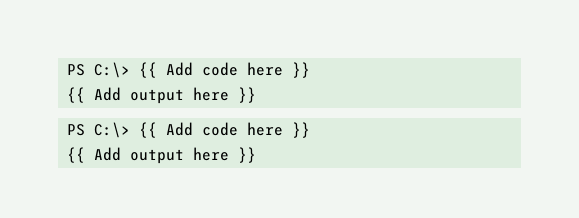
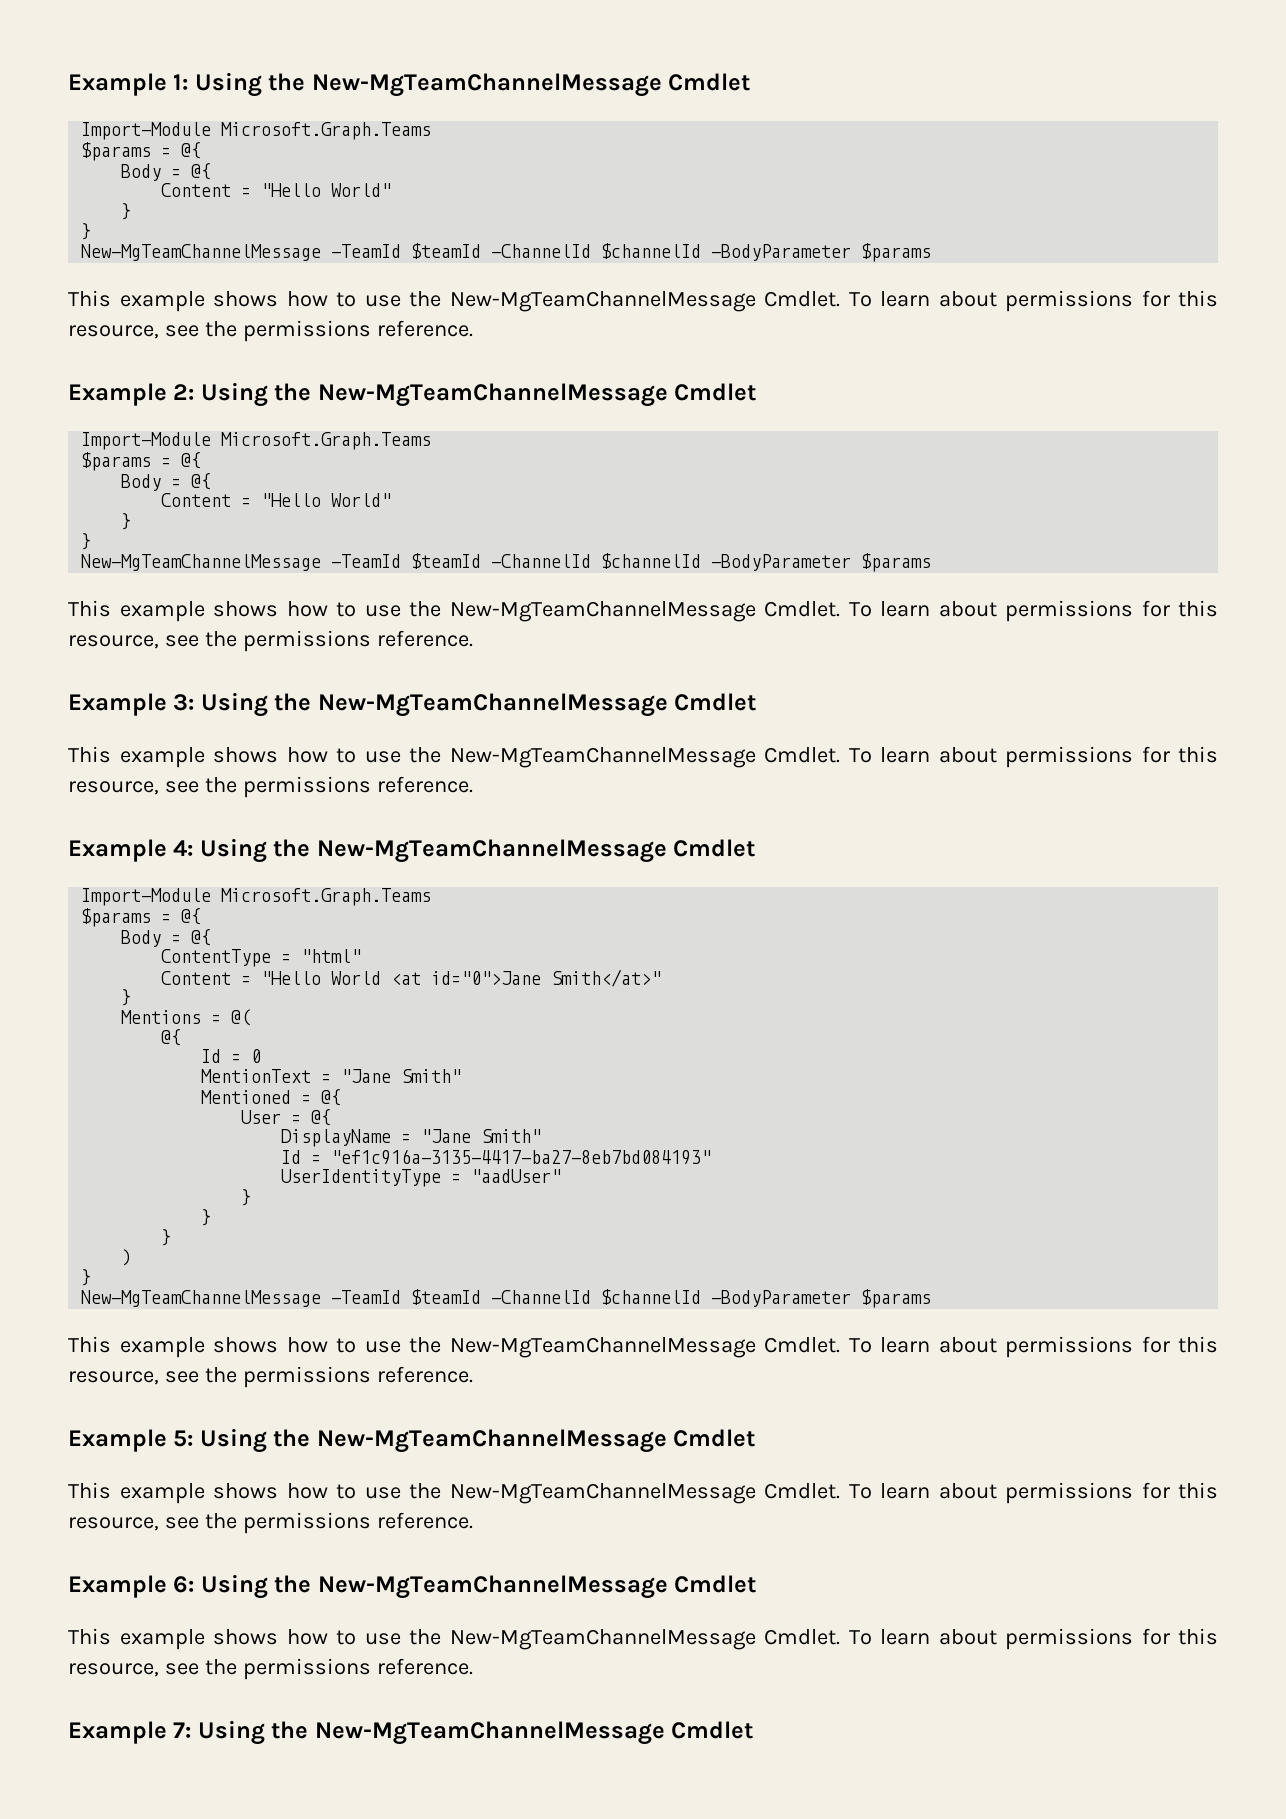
[67,62,310,78] [67,87,256,104] [67,122,310,138] [67,147,256,164] PS C:\> {{ Add code here }} // {{ Add output here }} // PS C:\> {{ Add code here }} // {{ Add output here }} -> [68,72,751,97] [81,122,432,140] [81,142,202,161] [121,163,212,181] [161,183,392,197] [121,203,132,220] [81,223,92,240] [81,243,932,262] [68,290,1218,312] [68,320,473,342] [68,382,757,407] [81,432,432,450] [81,452,202,471] [121,473,212,491] [161,493,392,507] [121,513,132,530] [81,533,92,550] [81,553,932,572] [68,600,1218,622] [68,630,473,652] [68,692,757,717] [68,746,1218,768] [68,776,473,798] [68,838,756,863] [81,888,432,906] [81,908,202,927] [121,929,212,947] [161,949,362,967] [161,969,662,987] [121,989,132,1006] [121,1009,252,1026] [161,1029,182,1046] [201,1049,262,1063] [201,1069,462,1083] [201,1089,342,1106] [241,1109,332,1126] [281,1129,542,1147] [281,1149,712,1165] [281,1169,562,1187] [241,1189,252,1206] [201,1209,212,1226] [161,1229,172,1246] [121,1249,132,1266] [81,1269,92,1286] [81,1289,932,1308] [68,1336,1218,1358] [68,1366,473,1388] [68,1428,756,1453] [68,1482,1218,1504] [68,1512,473,1534] [68,1574,757,1599] [68,1628,1218,1650] [68,1658,473,1680] [68,1720,754,1745] Example 1: Using the New-MgTeamChannelMessage Cmdlet // Import-Module Microsoft.Graph.Teams // $params = @{ // Body = @{ // Content = "Hello World" // } // } // New-MgTeamChannelMessage -TeamId $teamId -ChannelId $channelId -BodyParameter $params // This example shows how to use the New-MgTeamChannelMessage Cmdlet. To learn about permissions for this resource, see the permissions reference. // Example 2: Using the New-MgTeamChannelMessage Cmdlet // Import-Module Microsoft.Graph.Teams // $params = @{ // Body = @{ // Content = "Hello World" // } // } // New-MgTeamChannelMessage -TeamId $teamId -ChannelId $channelId -BodyParameter $params // This example shows how to use the New-MgTeamChannelMessage Cmdlet. To learn about permissions for this resource, see the permissions reference. // Example 3: Using the New-MgTeamChannelMessage Cmdlet // This example shows how to use the New-MgTeamChannelMessage Cmdlet. To learn about permissions for this resource, see the permissions reference. // Example 4: Using the New-MgTeamChannelMessage Cmdlet // Import-Module Microsoft.Graph.Teams // $params = @{ // Body = @{ // ContentType = "html" // Content = "Hello World <at id="0">Jane Smith</at>" // } // Mentions = @( // @{ // Id = 0 // MentionText = "Jane Smith" // Mentioned = @{ // User = @{ // DisplayName = "Jane Smith" // Id = "ef1c916a-3135-4417-ba27-8eb7bd084193" // UserIdentityType = "aadUser" // } // } // } // ) // } // New-MgTeamChannelMessage -TeamId $teamId -ChannelId $channelId -BodyParameter $params // This example shows how to use the New-MgTeamChannelMessage Cmdlet. To learn about permissions for this resource, see the permissions reference. // Example 5: Using the New-MgTeamChannelMessage Cmdlet // This example shows how to use the New-MgTeamChannelMessage Cmdlet. To learn about permissions for this resource, see the permissions reference. // Example 6: Using the New-MgTeamChannelMessage Cmdlet // This example shows how to use the New-MgTeamChannelMessage Cmdlet. To learn about permissions for this resource, see the permissions reference. // Example 7: Using the New-MgTeamChannelMessage Cmdlet

